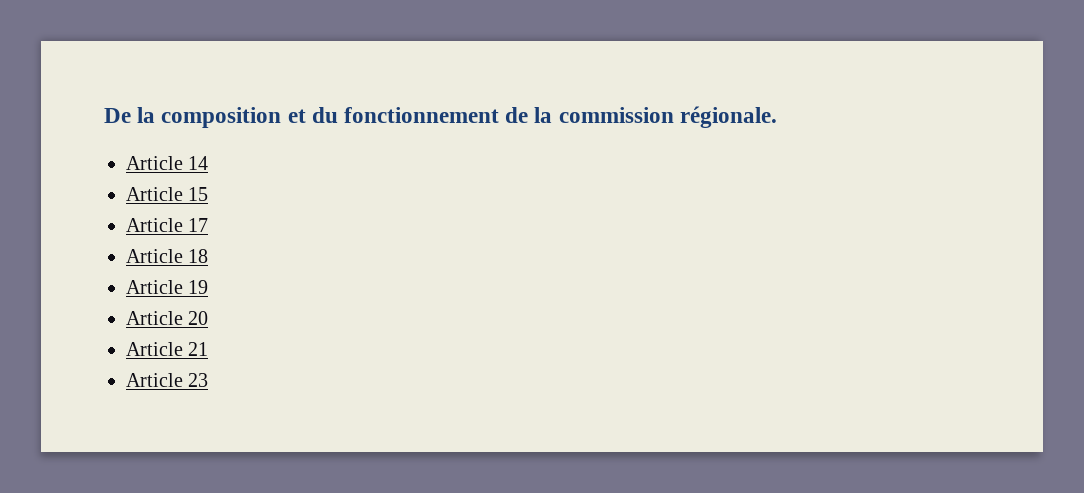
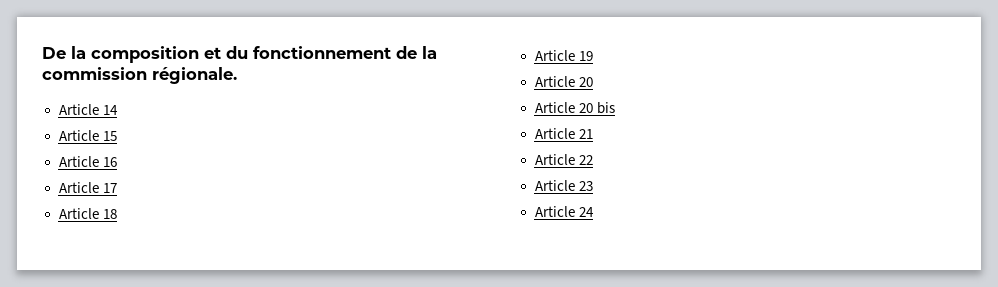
(209, 194) none -> [58,156,117,167] // Article 16
(209, 318) none -> [534,102,615,114] // Article 20 bis
(209, 349) none -> [534,154,593,165] // Article 22
(209, 380) none -> [534,206,594,217] // Article 24

